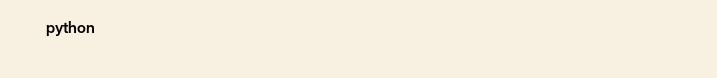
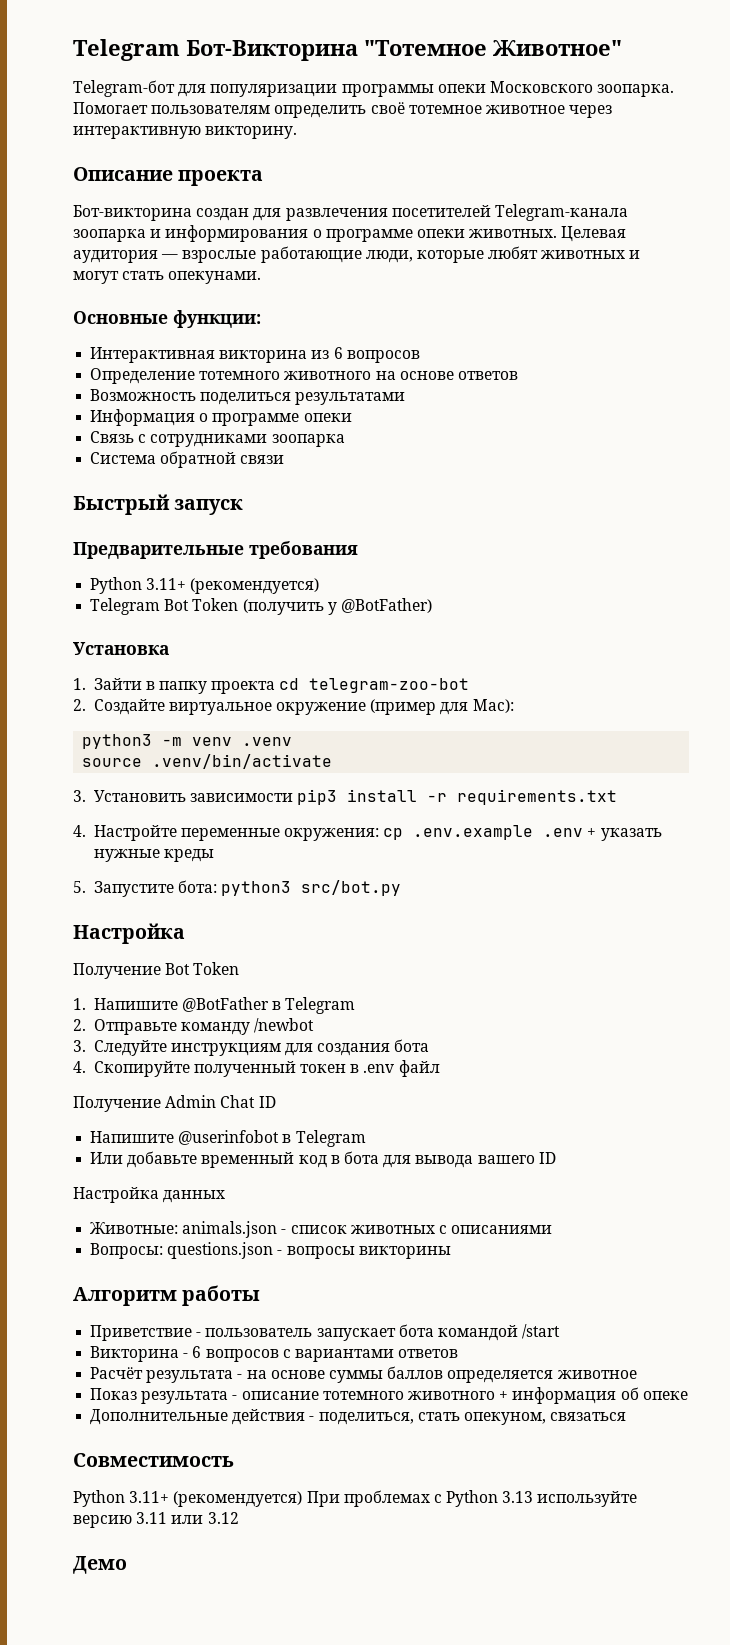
[46,21,95,37] python -> [73,39,622,61] [73,80,675,97] [73,102,613,118] [73,126,298,139] [73,167,264,186] [73,204,628,221] [73,225,627,242] [73,246,641,263] [73,271,262,284] [73,310,261,328] [90,347,420,363] [90,368,518,384] [90,389,406,405] [90,409,352,426] [90,431,345,447] [90,451,285,468] [73,494,244,515] [73,541,358,559] [90,577,320,594] [90,598,432,615] [73,642,169,655] [73,678,470,694] [73,699,514,715] [82,734,293,749] [82,754,333,769] [73,789,618,805] [73,825,662,841] [93,849,214,862] [73,880,402,897] [73,923,185,944] [73,962,240,979] [73,997,356,1014] [73,1018,315,1035] [73,1039,430,1056] [73,1060,440,1077] [73,1095,276,1112] [90,1130,366,1147] [90,1151,556,1168] [73,1187,226,1203] [90,1221,553,1238] [90,1242,451,1259] [73,1285,261,1306] [90,1324,561,1341] [90,1346,459,1362] [90,1366,637,1383] [90,1387,688,1404] [90,1409,627,1425] [73,1453,234,1467] [73,1490,638,1507] [73,1512,239,1528] [73,1556,127,1574] Telegram Бот-Викторина "Тотемное Животное" // Telegram-бот для популяризации программы опеки Московского зоопарка. Помогает пользователям определить своё тотемное животное через интерактивную викторину. // Описание проекта // Бот-викторина создан для развлечения посетителей Telegram-канала зоопарка и информирования о программе опеки животных. Целевая аудитория — взрослые работающие люди, которые любят животных и могут стать опекунами. // Основные функции: // Интерактивная викторина из 6 вопросов // Определение тотемного животного на основе ответов // Возможность поделиться результатами // Информация о программе опеки // Связь с сотрудниками зоопарка // Система обратной связи // Быстрый запуск // Предварительные требования // Python 3.11+ (рекомендуется) // Telegram Bot Token (получить у @BotFather) // Установка // 1. Зайти в папку проекта cd telegram-zoo-bot // 2. Создайте виртуальное окружение (пример для Мас): // python3 -m venv .venv // source .venv/bin/activate // 3. Установить зависимости pip3 install -r requirements.txt // 4. Настройте переменные окружения: cp .env.example .env + указать нужные креды // 5. Запустите бота: python3 src/bot.py // Настройка // Получение Bot Token // 1. Напишите @BotFather в Telegram // 2. Отправьте команду /newbot // 3. Следуйте инструкциям для создания бота // 4. Скопируйте полученный токен в .env файл // Получение Admin Chat ID // Напишите @userinfobot в Telegram // Или добавьте временный код в бота для вывода вашего ID // Настройка данных // Животные: animals.json - список животных с описаниями // Вопросы: questions.json - вопросы викторины // Алгоритм работы // Приветствие - пользователь запускает бота командой /start // Викторина - 6 вопросов с вариантами ответов // Расчёт результата - на основе суммы баллов определяется животное // Показ результата - описание тотемного животного + информация об опеке // Дополнительные действия - поделиться, стать опекуном, связаться // Совместимость // Python 3.11+ (рекомендуется) При проблемах с Python 3.13 используйте версию 3.11 или 3.12 // Демо

